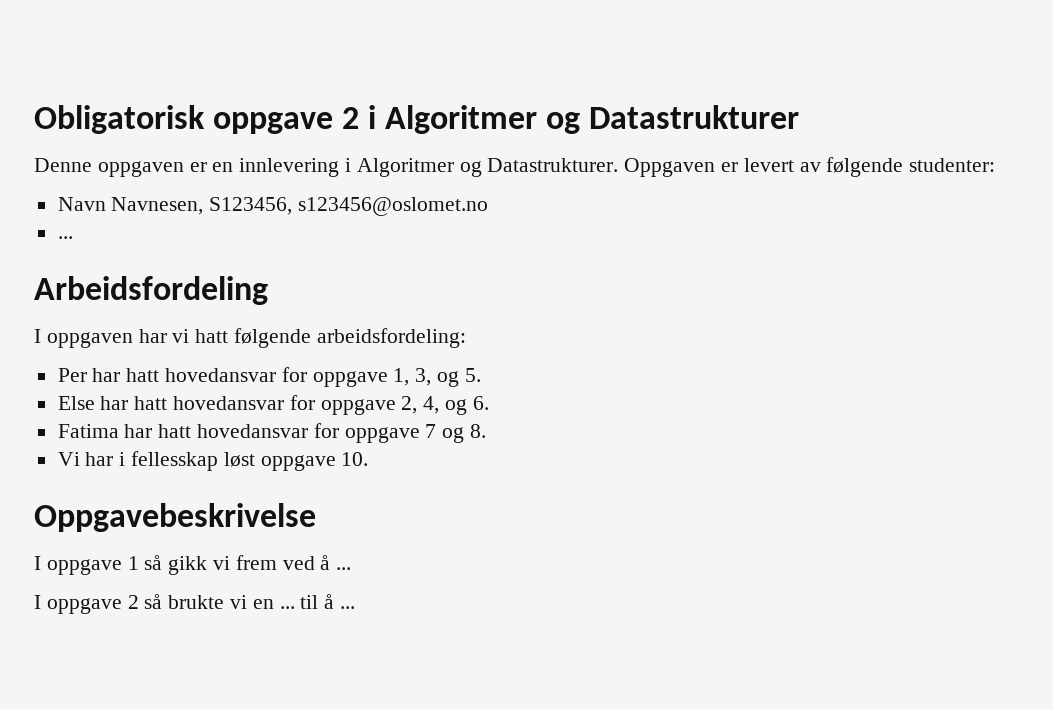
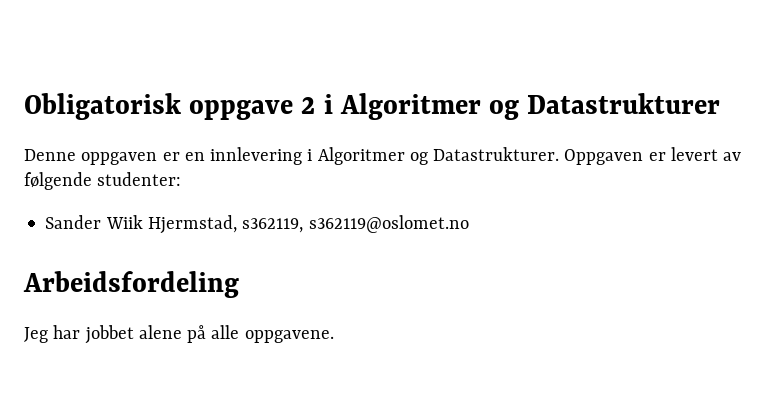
[57,197,489,216] [57,236,73,239] [34,276,268,305] [34,328,466,348] [57,367,481,387] [57,395,489,415] [57,423,487,443] [57,451,369,471] [34,503,316,532] [34,555,352,575] [34,594,356,614] Navn Navnesen, S123456, s123456@oslomet.no // ... // Arbeidsfordeling // I oppgaven har vi hatt følgende arbeidsfordeling: // Per har hatt hovedansvar for oppgave 1, 3, og 5. // Else har hatt hovedansvar for oppgave 2, 4, og 6. // Fatima har hatt hovedansvar for oppgave 7 og 8. // Vi har i fellesskap løst oppgave 10. // Oppgavebeskrivelse // I oppgave 1 så gikk vi frem ved å ... // I oppgave 2 så brukte vi en ... til å ... -> [45,215,469,234] [23,271,239,298] [24,325,334,344] Sander Wiik Hjermstad, s362119, s362119@oslomet.no // Arbeidsfordeling // Jeg har jobbet alene på alle oppgavene.

